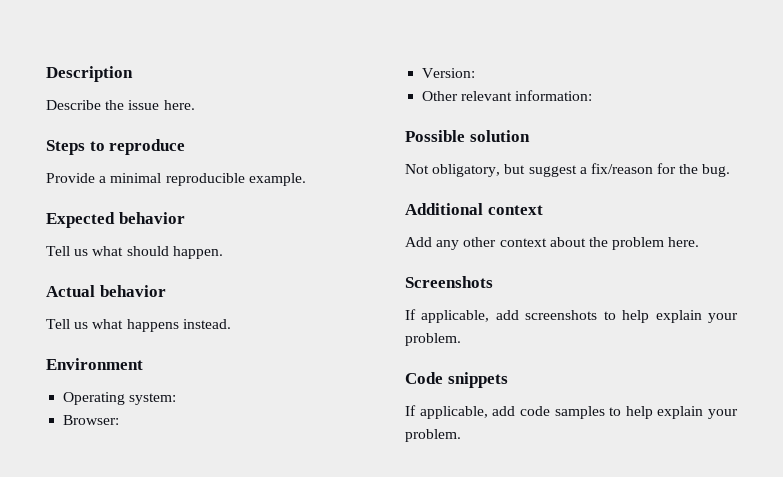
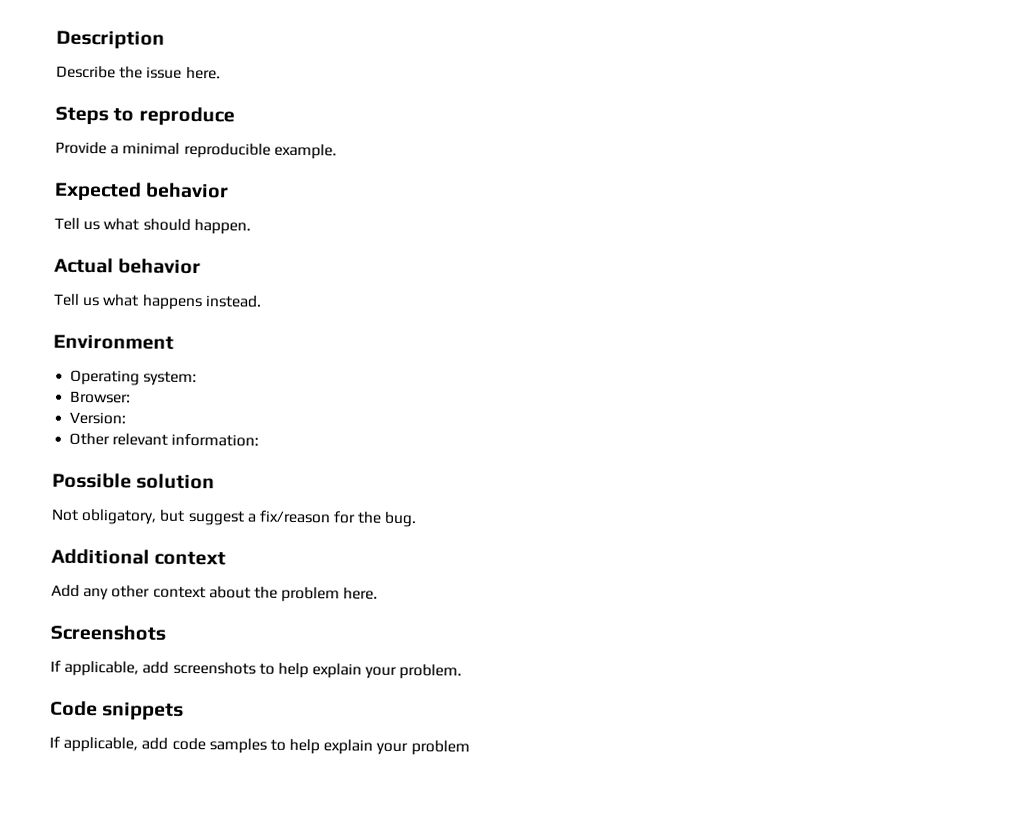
[405,429,461,442] problem. -> [410,740,470,756] problem

